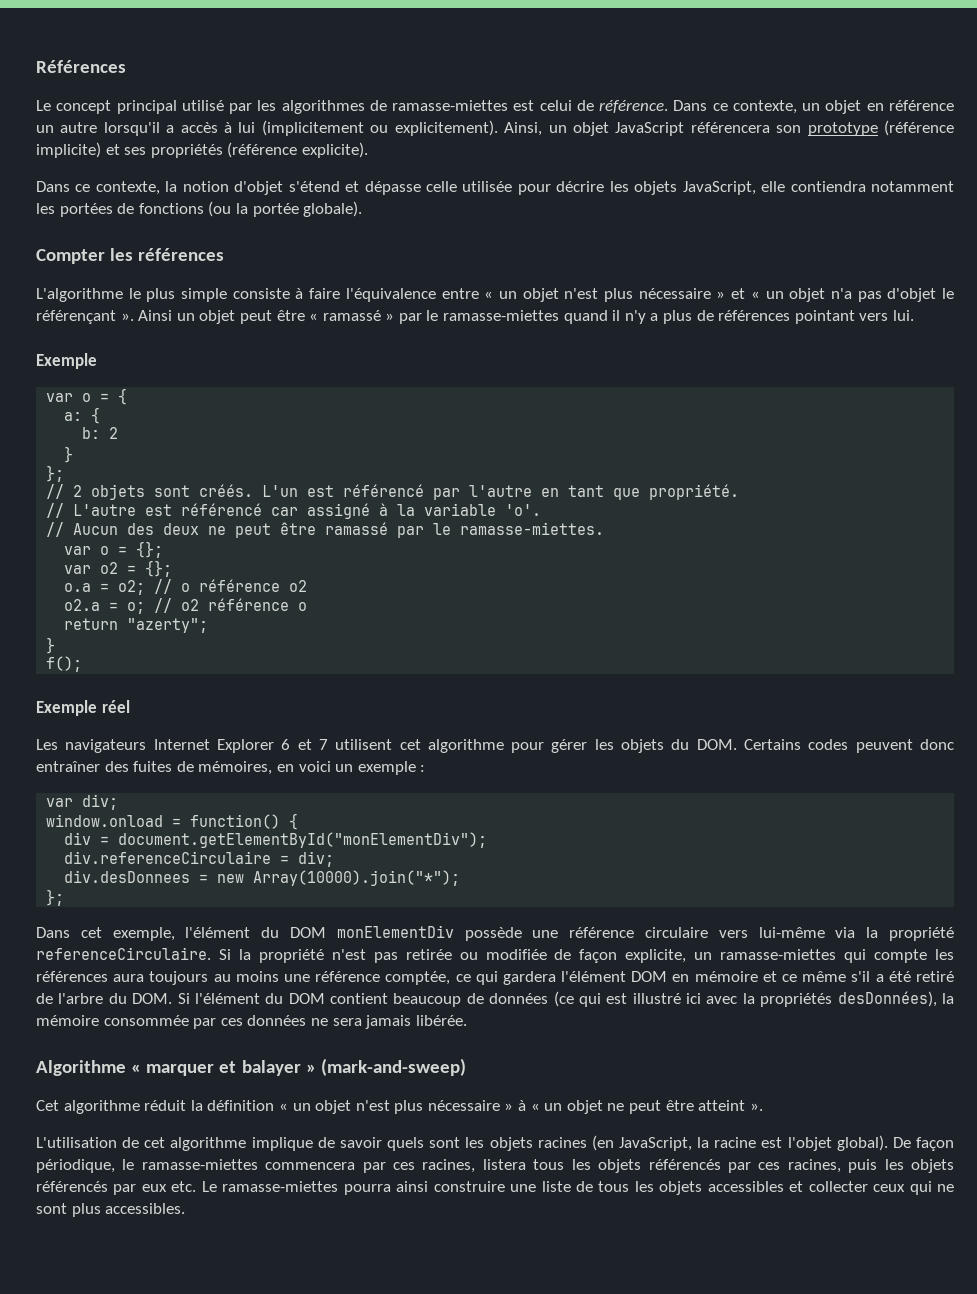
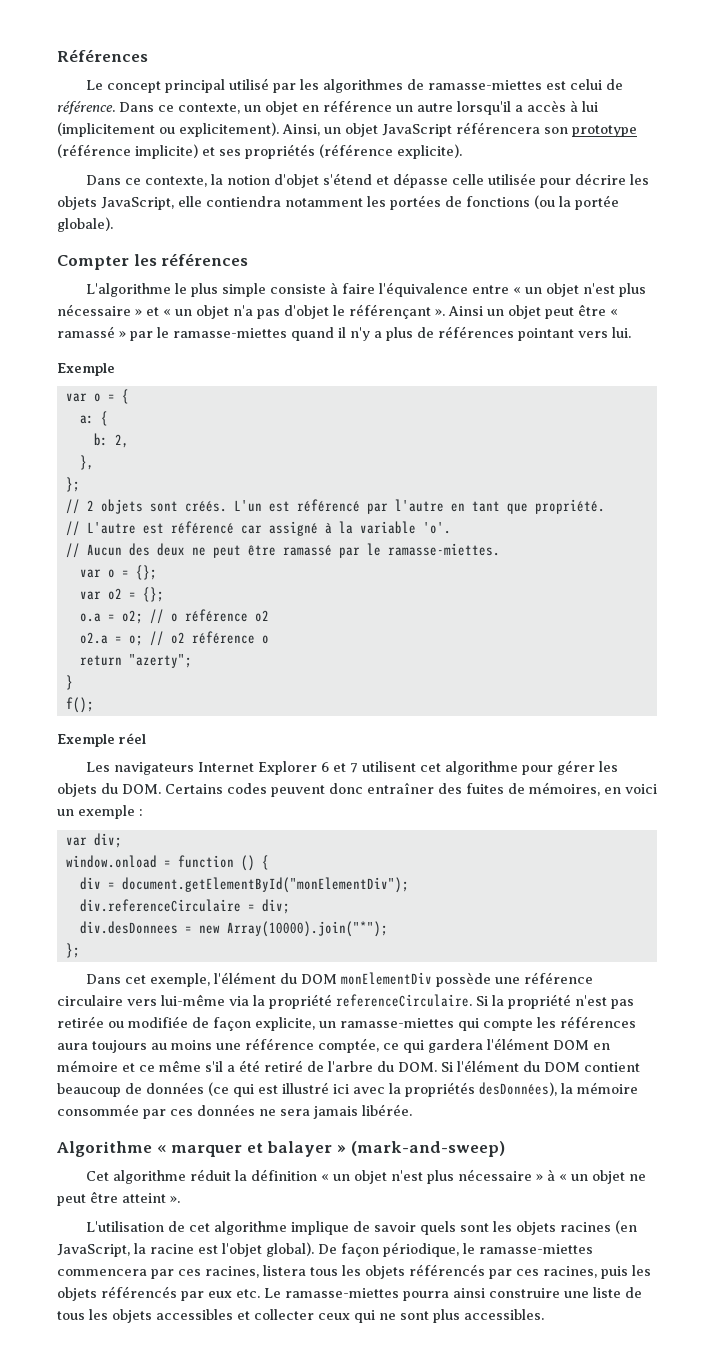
[109,427,119,439] [64,446,74,463] 2 // } -> [114,434,129,448] [79,455,94,470] 2, // },
[190,814,281,829] function() -> [177,855,255,871] function ()

